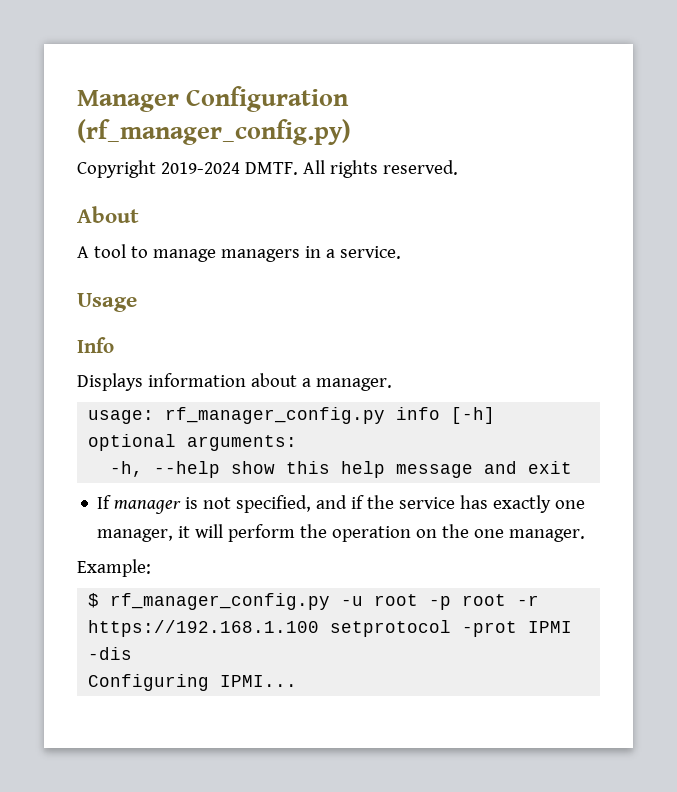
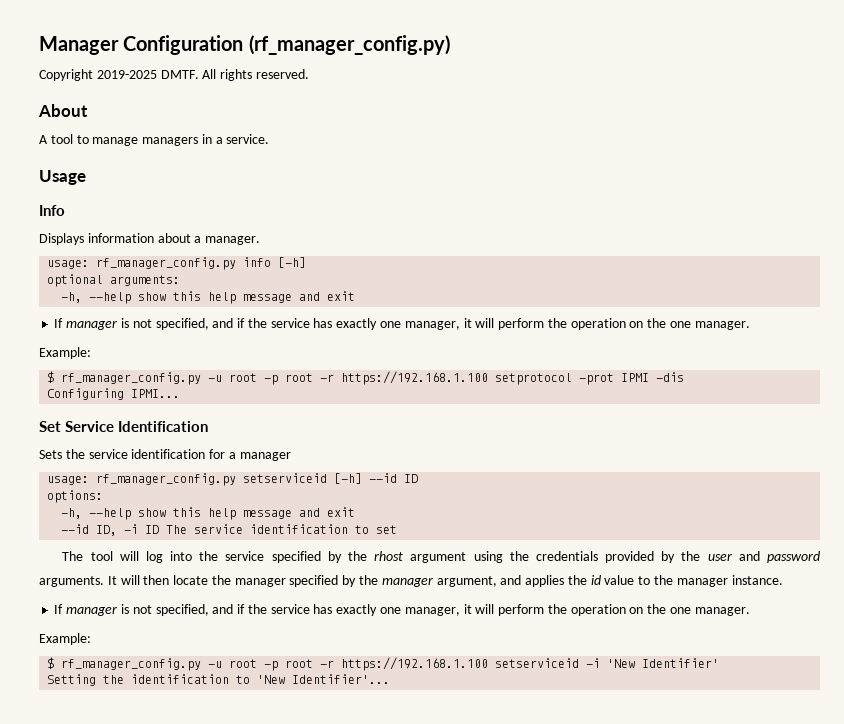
[160,162,240,174] 2019-2024 -> [96,70,157,79] 2019-2025
(298, 681) none -> [39,421,208,432] [39,449,291,461] [47,473,419,486] [47,490,104,503] [61,507,356,520] [61,524,398,536] [62,551,820,563] [39,575,783,587] [54,604,750,616] [39,633,91,645] [47,657,720,671] [47,674,391,686] // Set Service Identification // Sets the service identification for a manager // usage: rf_manager_config.py setserviceid [-h] --id ID // options: // -h, --help show this help message and exit // --id ID, -i ID The service identification to set // The tool will log into the service specified by the rhost argument using the credentials provided by the user and password arguments. It will then locate the manager specified by the manager argument, and applies the id value to the manager instance. // If manager is not specified, and if the service has exactly one manager, it will perform the operation on the one manager. // Example: // $ rf_manager_config.py -u root -p root -r https://192.168.1.100 setserviceid -i 'New Identifier' // Setting the identification to 'New Identifier'...

